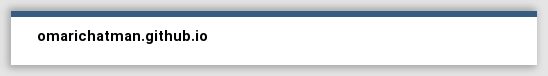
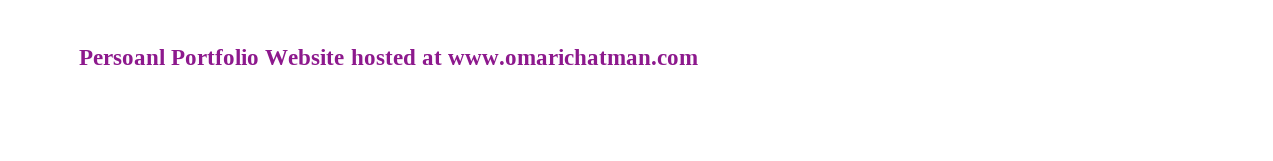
[37,30,208,44] omarichatman.github.io -> [79,49,699,65] Persoanl Portfolio Website hosted at www.omarichatman.com

